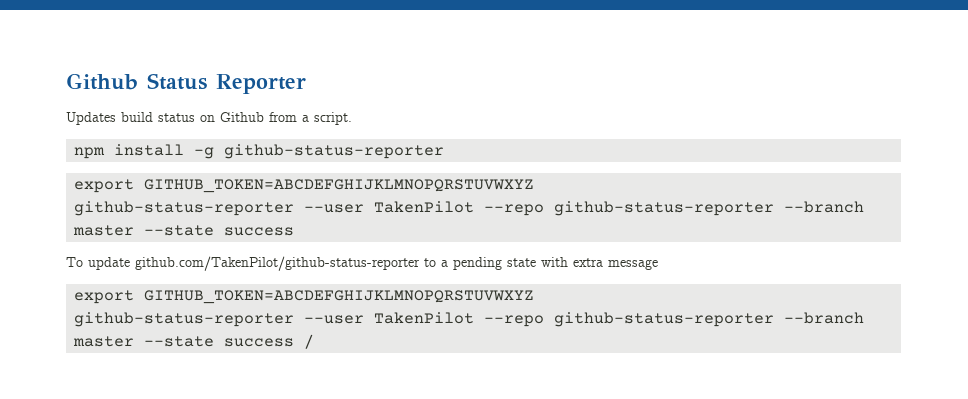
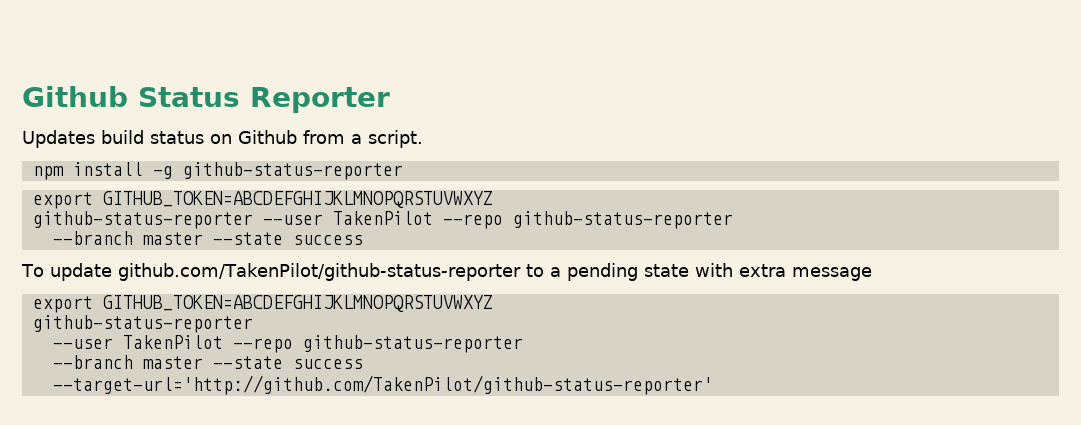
(775, 208) none -> (733, 220) //
[304,312,865,327] [73,334,315,349] --user TakenPilot --repo github-status-reporter --branch master --state success / -> [52,335,523,353] [52,355,363,369] [52,375,713,395] // --user TakenPilot --repo github-status-reporter // --branch master --state success // --target-url='http://github.com/TakenPilot/github-status-reporter'

